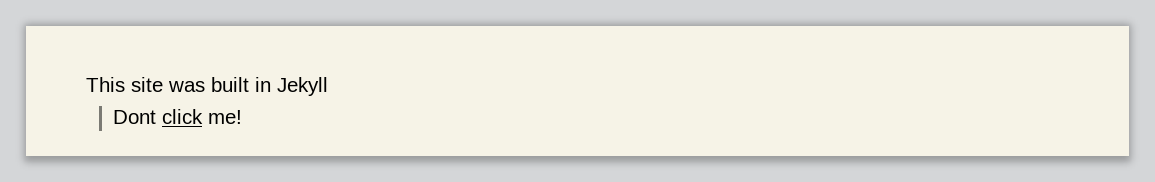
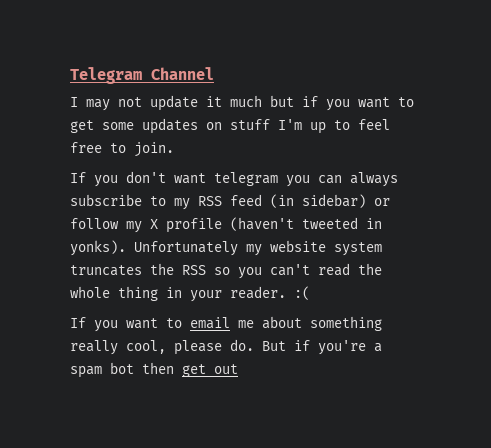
[86,77,328,96] [113,109,243,124] This site was built in Jekyll // Dont click me! -> [70,67,214,84] [70,95,414,111] [70,118,390,134] [70,142,174,157] [70,171,398,187] [70,194,390,210] [70,217,382,233] [70,240,382,256] [70,263,382,279] [70,286,310,302] [70,316,382,332] [70,339,382,355] [70,362,238,378] Telegram Channel // I may not update it much but if you want to get some updates on stuff I'm up to feel free to join. // If you don't want telegram you can always subscribe to my RSS feed (in sidebar) or follow my X profile (haven't tweeted in yonks). Unfortunately my website system truncates the RSS so you can't read the whole thing in your reader. :( // If you want to email me about something really cool, please do. But if you're a spam bot then get out

